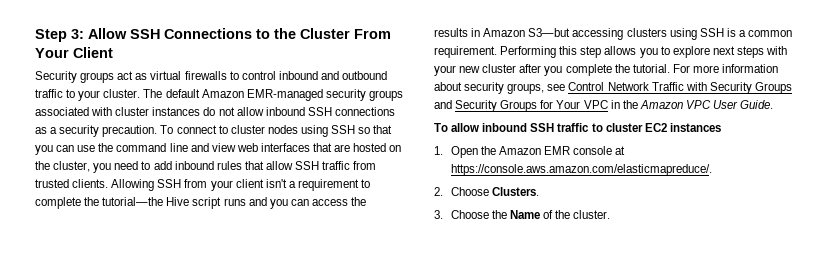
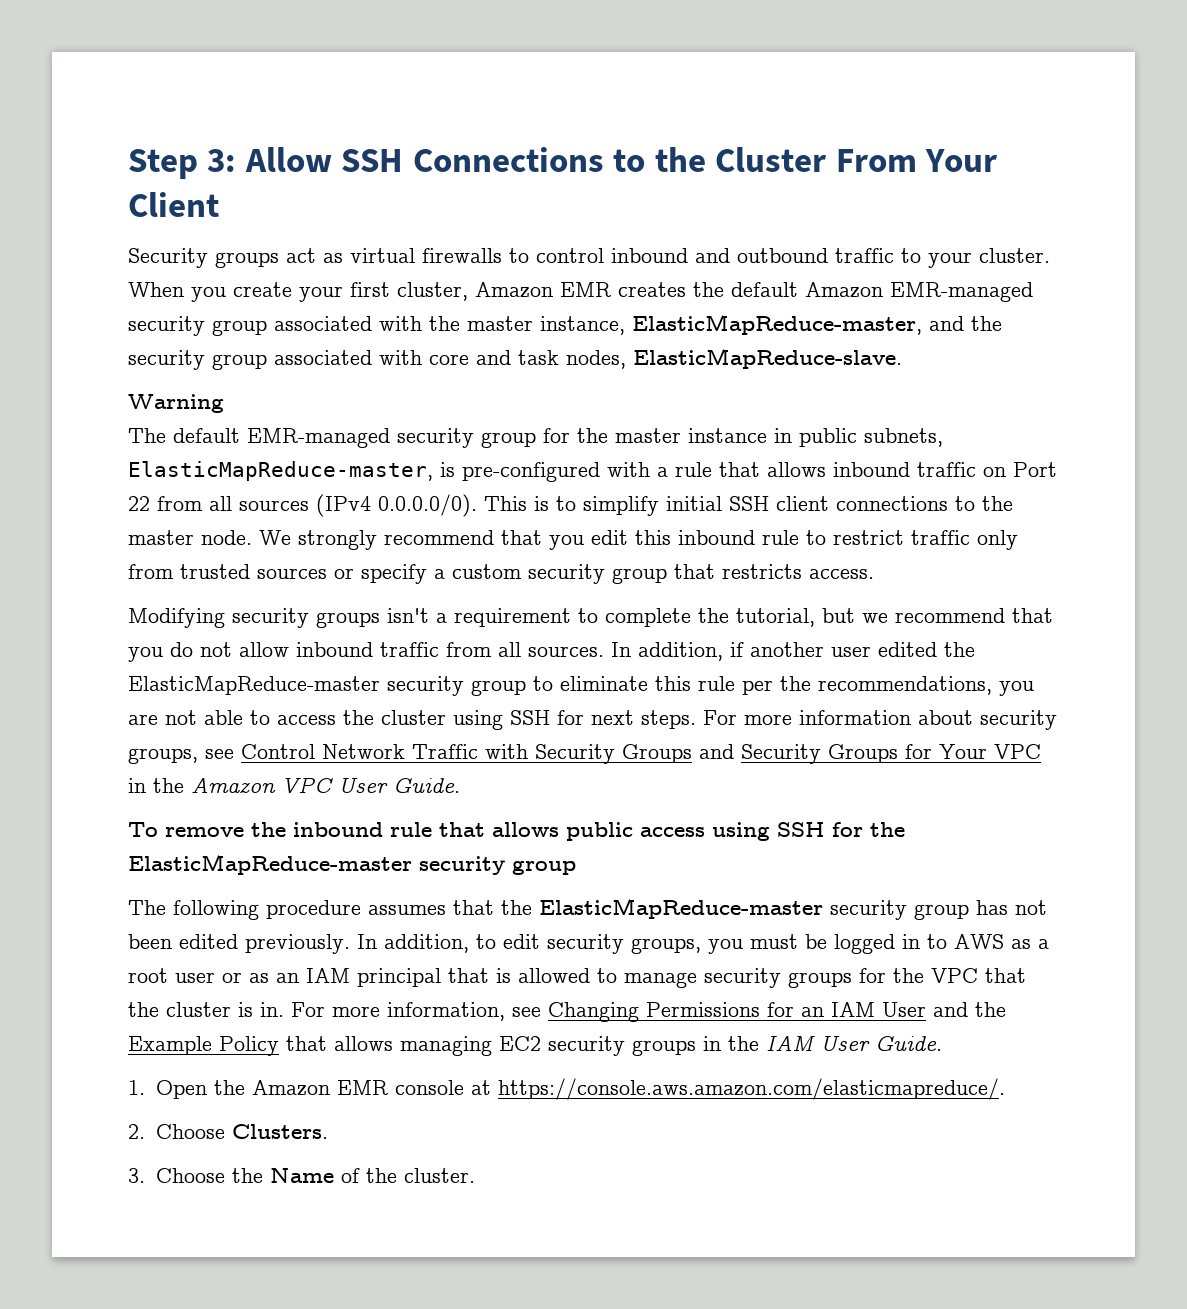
[143,89,163,98] The -> [128,282,724,302] When you create your first cluster, Amazon EMR creates the
[368,90,403,101] [35,107,395,116] [35,125,393,137] [35,143,402,155] [35,161,377,173] [35,179,264,191] groups associated with cluster instances do not allow inbound SSH connections as a security precaution. To connect to cluster nodes using SSH so that you can use the command line and view web interfaces that are hosted on the cluster, you need to add inbound rules that allow SSH traffic from trusted clients. Allowing SSH from your client -> [212,314,1002,336] [128,348,902,370] [128,394,224,413] [128,428,943,448] [128,461,1057,482] [128,494,1013,517] [128,530,1018,550] [128,564,874,584] [128,608,380,628] group associated with the master instance, ElasticMapReduce-master, and the security group associated with core and task nodes, ElasticMapReduce-slave. // Warning // The default EMR-managed security group for the master instance in public subnets, ElasticMapReduce-master, is pre-configured with a rule that allows inbound traffic on Port 22 from all sources (IPv4 0.0.0.0/0). This is to simplify initial SSH client connections to the master node. We strongly recommend that you edit this inbound rule to restrict traffic only from trusted sources or specify a custom security group that restricts access. // Modifying security groups
[102,197,367,209] [434,28,793,40] [434,46,788,58] [434,64,670,76] tutorial—the Hive script runs and you can access the results in Amazon S3—but accessing clusters using SSH is a common requirement. Performing this step allows you to explore next steps with your new cluster after you complete the tutorial. -> [736,608,1053,627] [128,642,975,662] [128,676,1034,696] [128,710,696,730] tutorial, but we recommend that you do not allow inbound traffic from all sources. In addition, if another user edited the ElasticMapReduce-master security group to eliminate this rule per the recommendations, you are not able to access the cluster using SSH for next steps.
[451,123,721,132] allow inbound SSH traffic to cluster EC2 instances -> [165,822,905,841] [128,854,576,875] [128,898,1047,920] [128,934,1049,954] [128,968,1026,988] [128,1002,1006,1022] [128,1035,942,1056] remove the inbound rule that allows public access using SSH for the ElasticMapReduce-master security group // The following procedure assumes that the ElasticMapReduce-master security group has not been edited previously. In addition, to edit security groups, you must be logged in to AWS as a root user or as an IAM principal that is allowed to manage security groups for the VPC that the cluster is in. For more information, see Changing Permissions for an IAM User and the Example Policy that allows managing EC2 security groups in the IAM User Guide.

